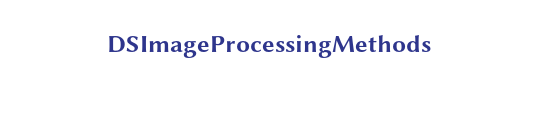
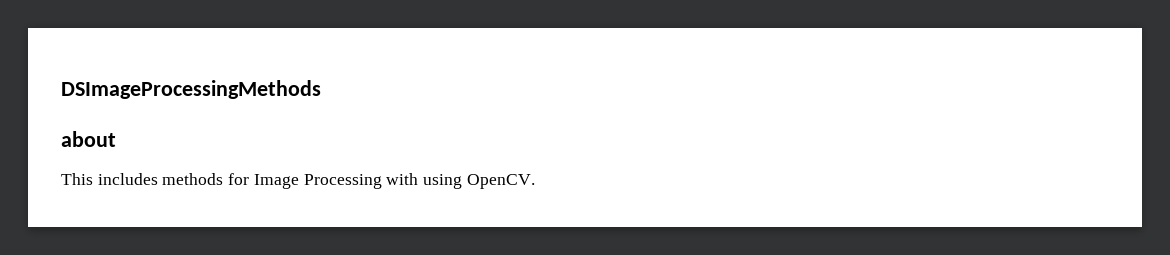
(431, 46) none -> [61,131,116,147] [61,173,535,189] // about // This includes methods for Image Processing with using OpenCV.

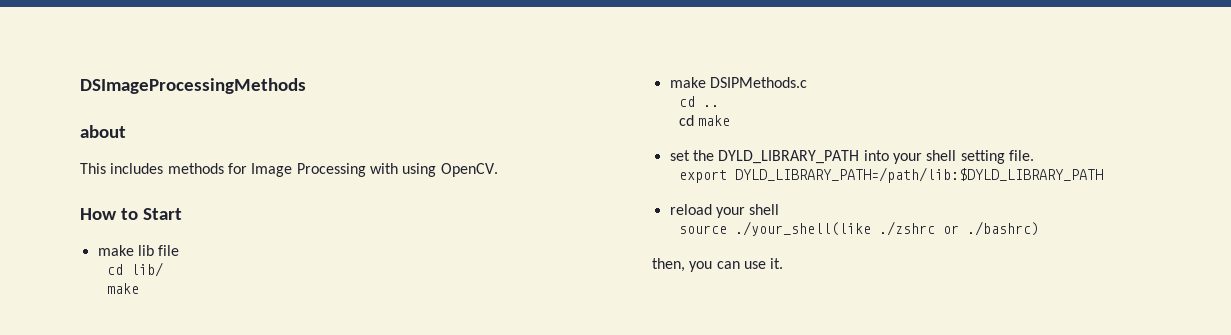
(535, 181) none -> [80,208,182,220] [97,245,180,256] [106,262,163,277] [106,283,139,294] [669,77,807,88] [678,96,719,107] [678,115,731,126] [669,150,1034,164] [678,167,1103,183] [669,204,780,218] [678,221,1039,236] [652,258,784,272] // How to Start // make lib file // cd lib/ // make // make DSIPMethods.c // cd .. // cd make // set the DYLD_LIBRARY_PATH into your shell setting file. // export DYLD_LIBRARY_PATH=/path/lib:$DYLD_LIBRARY_PATH // reload your shell // source ./your_shell(like ./zshrc or ./bashrc) // then, you can use it.

